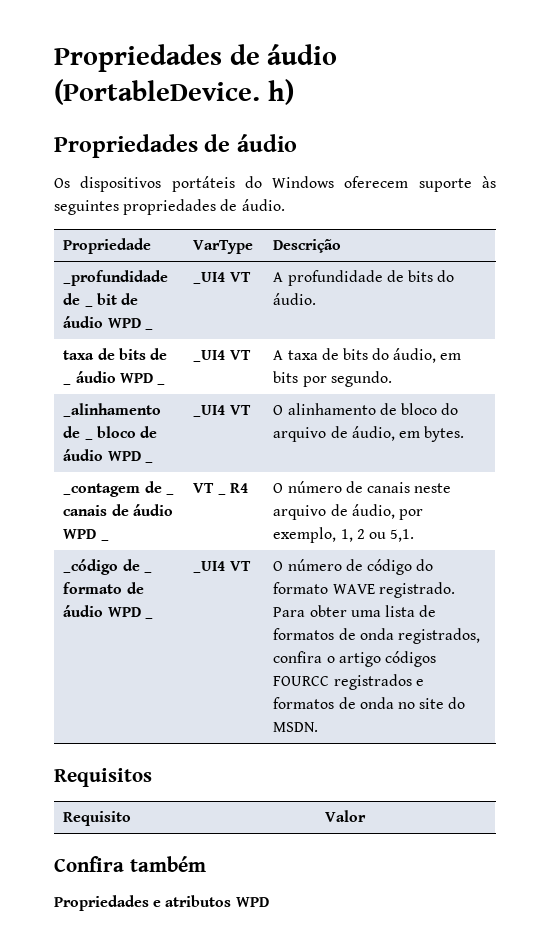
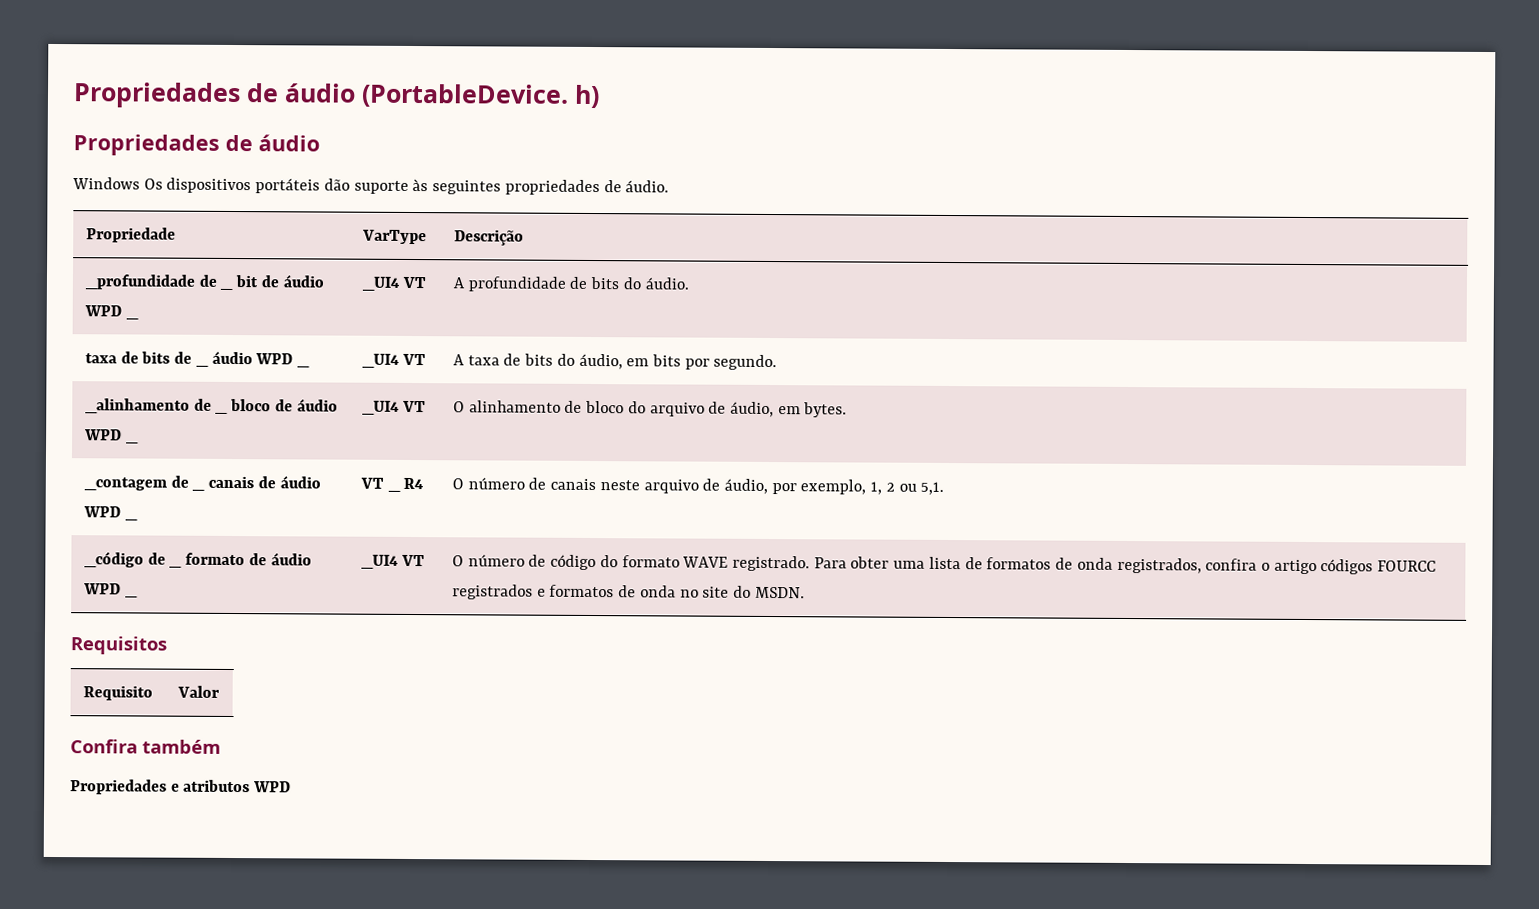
(297, 143) none -> [72,177,140,190] Windows
[244,176,409,188] do Windows oferecem -> [323,178,350,191] dão

